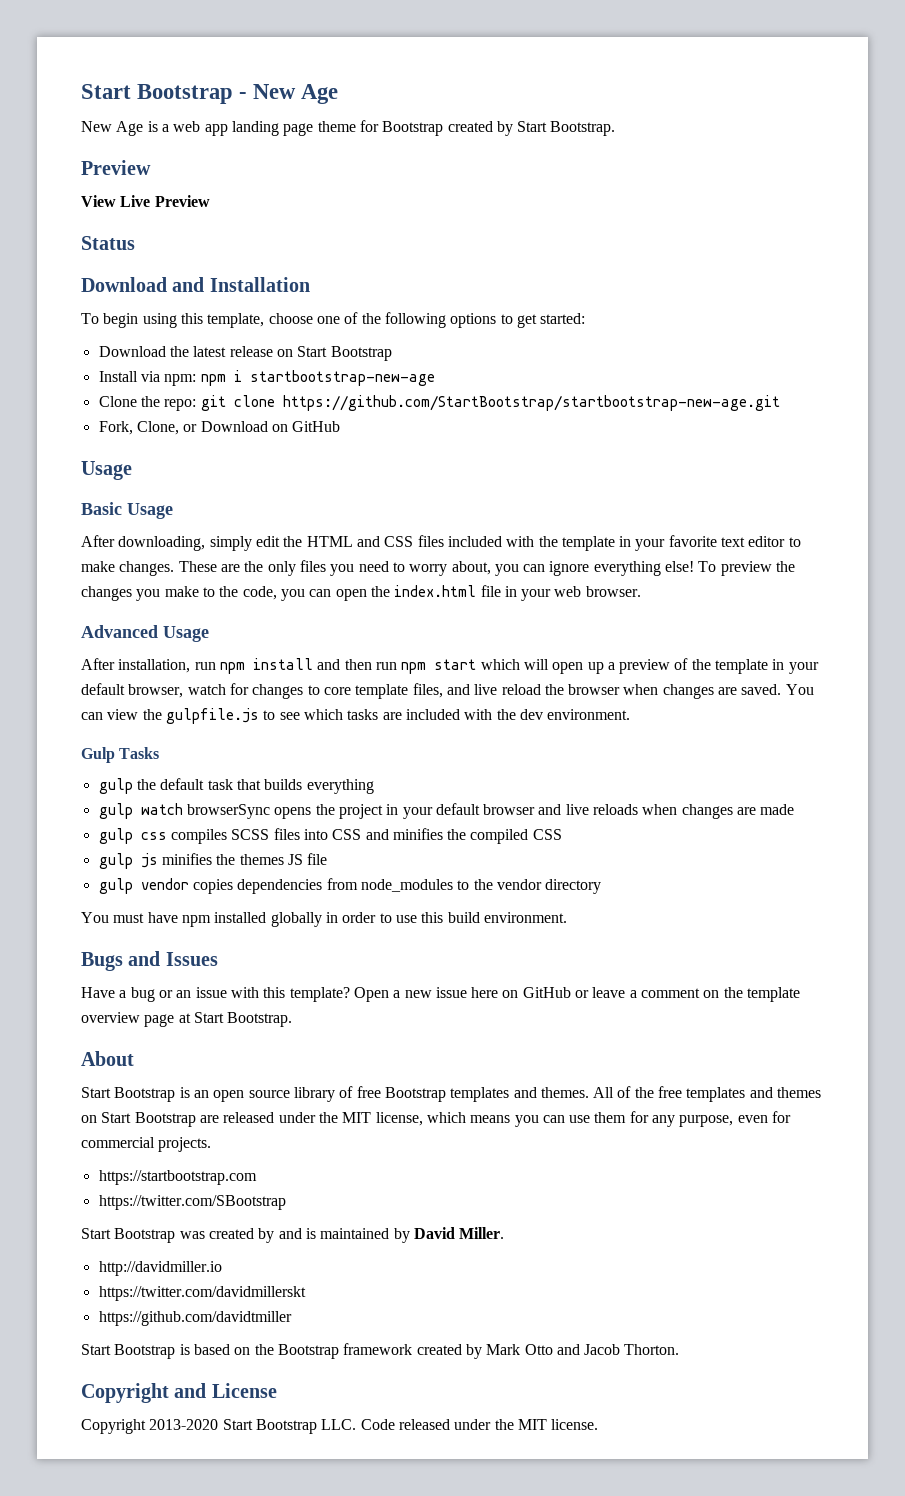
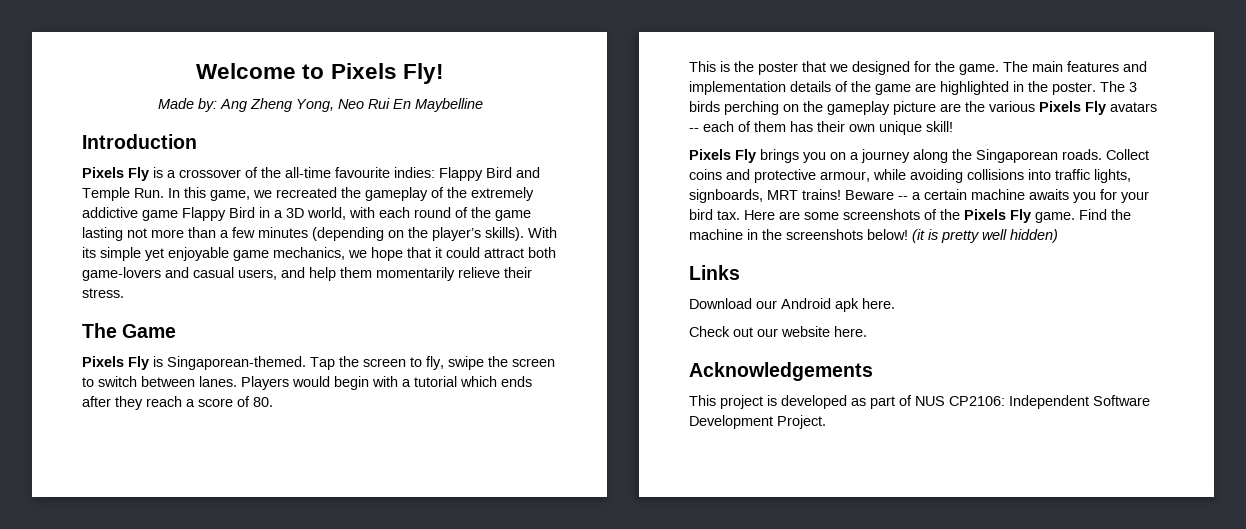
[81,84,339,104] [81,120,616,136] [81,160,151,175] [81,195,210,207] [81,236,135,250] [81,277,310,292] [81,312,586,328] [98,346,392,361] [98,370,435,386] [98,395,780,411] [98,421,341,435] [81,461,132,480] [81,502,173,519] [81,535,801,551] [81,560,796,576] [81,585,641,601] [81,625,209,642] [81,658,819,674] [81,683,814,699] [81,708,631,724] [81,747,160,763] [98,778,374,794] [98,803,795,819] [98,828,562,844] [98,853,328,869] [98,878,602,894] [81,912,567,927] [81,951,218,971] [81,987,801,1002] [81,1012,293,1027] [81,1051,134,1066] [81,1086,822,1102] [81,1111,792,1127] [81,1137,212,1152] [98,1170,257,1185] [98,1195,286,1210] [81,1227,505,1243] [98,1261,222,1276] [98,1286,306,1301] [98,1311,292,1326] [81,1343,680,1359] [81,1383,277,1403] [81,1419,599,1434] Start Bootstrap - New Age // New Age is a web app landing page theme for Bootstrap created by Start Bootstrap. // Preview // View Live Preview // Status // Download and Installation // To begin using this template, choose one of the following options to get started: // Download the latest release on Start Bootstrap // Install via npm: npm i startbootstrap-new-age // Clone the repo: git clone https://github.com/StartBootstrap/startbootstrap-new-age.git // Fork, Clone, or Download on GitHub // Usage // Basic Usage // After downloading, simply edit the HTML and CSS files included with the template in your favorite text editor to make changes. These are the only files you need to worry about, you can ignore everything else! To preview the changes you make to the code, you can open the index.html file in your web browser. // Advanced Usage // After installation, run npm install and then run npm start which will open up a preview of the template in your default browser, watch for changes to core template files, and live reload the browser when changes are saved. You can view the gulpfile.js to see which tasks are included with the dev environment. // Gulp Tasks // gulp the default task that builds everything // gulp watch browserSync opens the project in your default browser and live reloads when changes are made // gulp css compiles SCSS files into CSS and minifies the compiled CSS // gulp js minifies the themes JS file // gulp vendor copies dependencies from node_modules to the vendor directory // You must have npm installed globally in order to use this build environment. // Bugs and Issues // Have a bug or an issue with this template? Open a new issue here on GitHub or leave a comment on the template overview page at Start Bootstrap. // About // Start Bootstrap is an open source library of free Bootstrap templates and themes. All of the free templates and themes on Start Bootstrap are released under the MIT license, which means you can use them for any purpose, even for commercial projects. // https://startbootstrap.com // https://twitter.com/SBootstrap // Start Bootstrap was created by and is maintained by David Miller. // http://davidmiller.io // https://twitter.com/davidmillerskt // https://github.com/davidtmiller // Start Bootstrap is based on the Bootstrap framework created by Mark Otto and Jacob Thorton. // Copyright and License // Copyright 2013-2020 Start Bootstrap LLC. Code released under the MIT license. -> [196,63,444,84] [157,98,483,112] [82,134,197,149] [82,167,540,181] [82,187,534,201] [82,207,531,221] [82,227,557,241] [82,247,556,261] [82,267,532,281] [82,288,124,298] [82,323,177,338] [82,356,555,370] [82,376,532,390] [82,396,273,410] [689,61,1147,75] [689,81,1137,95] [689,101,1157,115] [689,121,953,135] [689,149,1149,163] [689,169,1131,183] [689,189,1149,203] [689,209,1131,223] [689,229,1058,243] [689,265,740,280] [689,298,895,312] [689,326,867,337] [689,362,873,381] [689,395,1150,409] [689,415,826,429] Welcome to Pixels Fly! // Made by: Ang Zheng Yong, Neo Rui En Maybelline // Introduction // Pixels Fly is a crossover of the all-time favourite indies: Flappy Bird and Temple Run. In this game, we recreated the gameplay of the extremely addictive game Flappy Bird in a 3D world, with each round of the game lasting not more than a few minutes (depending on the player’s skills). With its simple yet enjoyable game mechanics, we hope that it could attract both game-lovers and casual users, and help them momentarily relieve their stress. // The Game // Pixels Fly is Singaporean-themed. Tap the screen to fly, swipe the screen to switch between lanes. Players would begin with a tutorial which ends after they reach a score of 80. // This is the poster that we designed for the game. The main features and implementation details of the game are highlighted in the poster. The 3 birds perching on the gameplay picture are the various Pixels Fly avatars -- each of them has their own unique skill! // Pixels Fly brings you on a journey along the Singaporean roads. Collect coins and protective armour, while avoiding collisions into traffic lights, signboards, MRT trains! Beware -- a certain machine awaits you for your bird tax. Here are some screenshots of the Pixels Fly game. Find the machine in the screenshots below! (it is pretty well hidden) // Links // Download our Android apk here. // Check out our website here. // Acknowledgements // This project is developed as part of NUS CP2106: Independent Software Development Project.

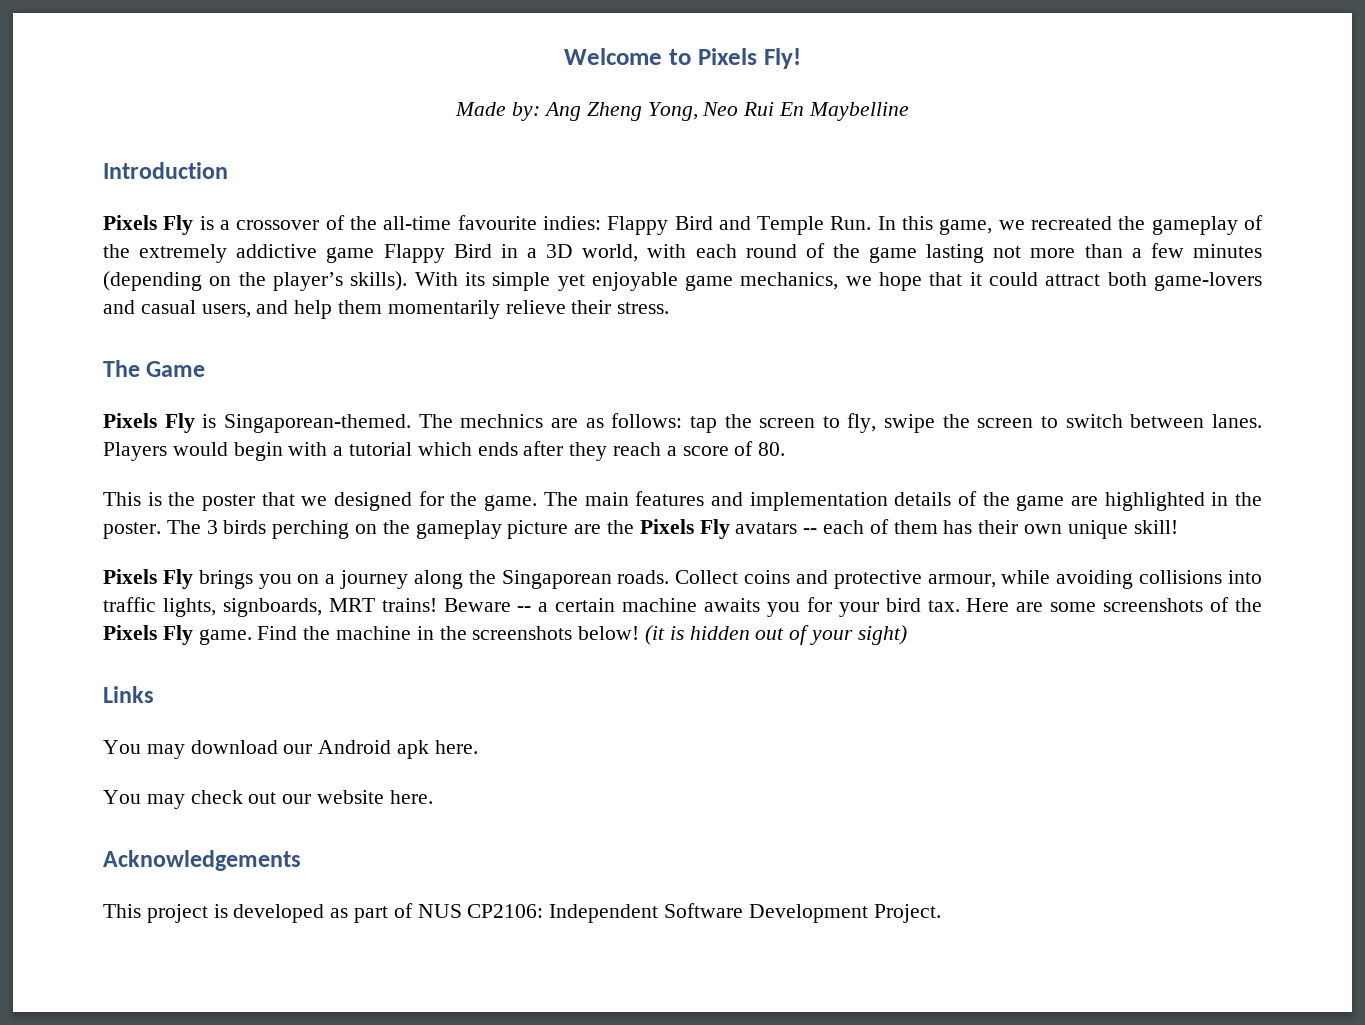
[310,357,335,370] Tap -> [418,413,717,433] The mechnics are as follows: tap
[989,101,1035,112] various -> (635, 527) none
[941,229,1058,243] [689,265,740,280] [689,298,752,309] pretty well hidden) // Links // Download -> [689,625,907,645] [103,686,154,703] [103,740,278,759] hidden out of your sight) // Links // You may download
[689,326,730,337] Check -> [103,790,243,809] You may check

